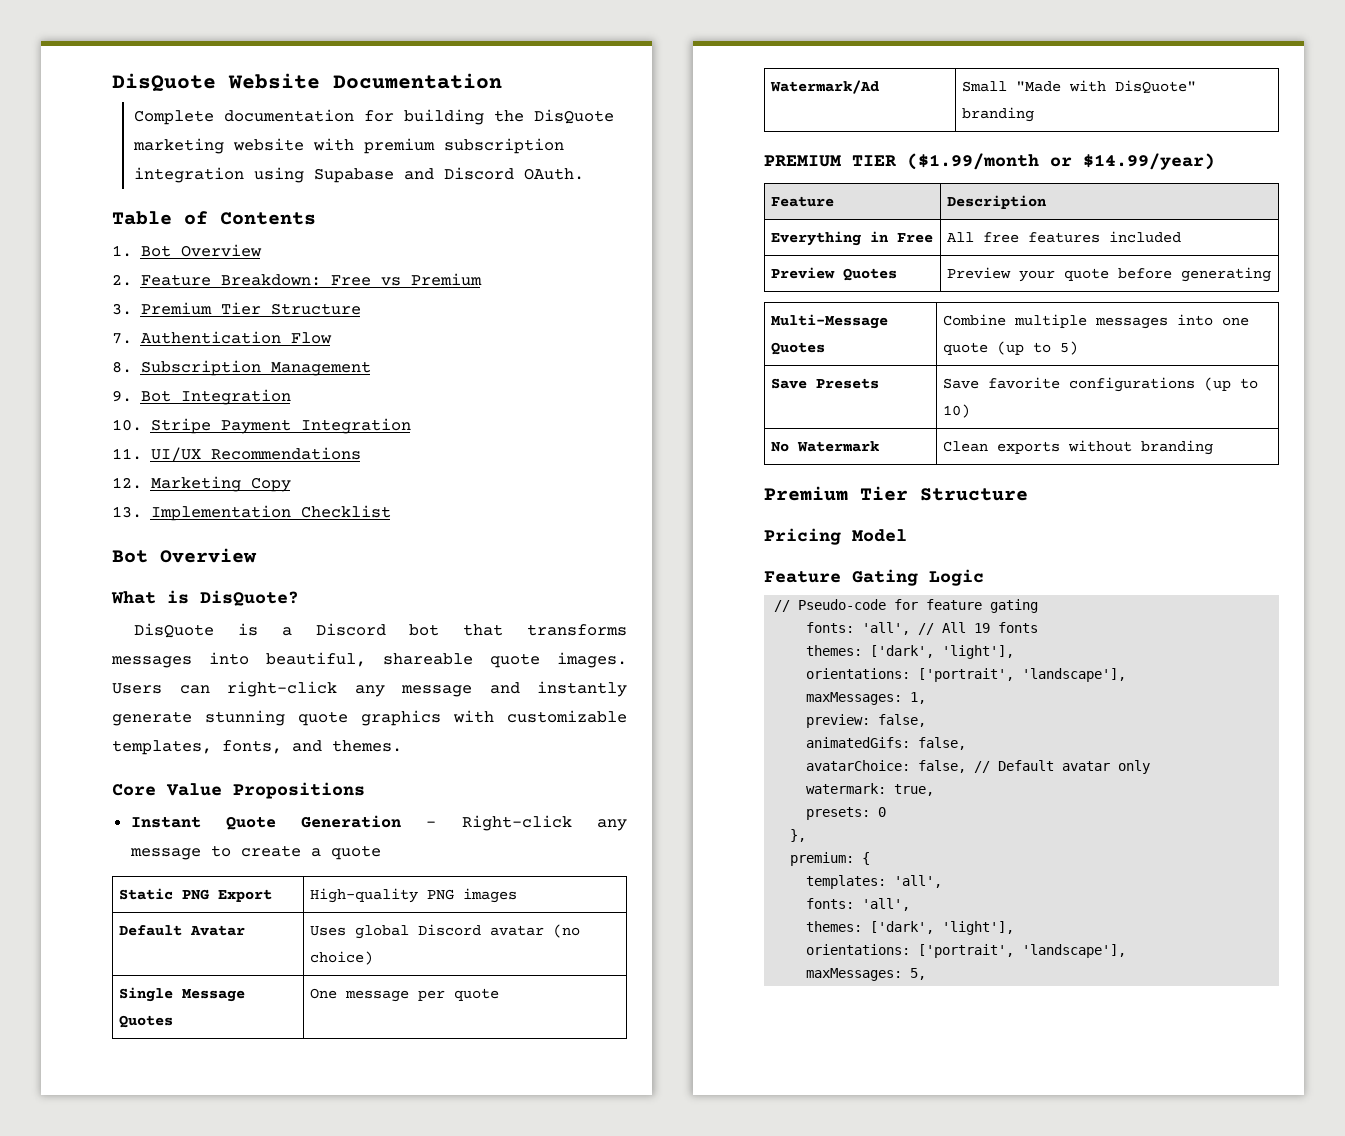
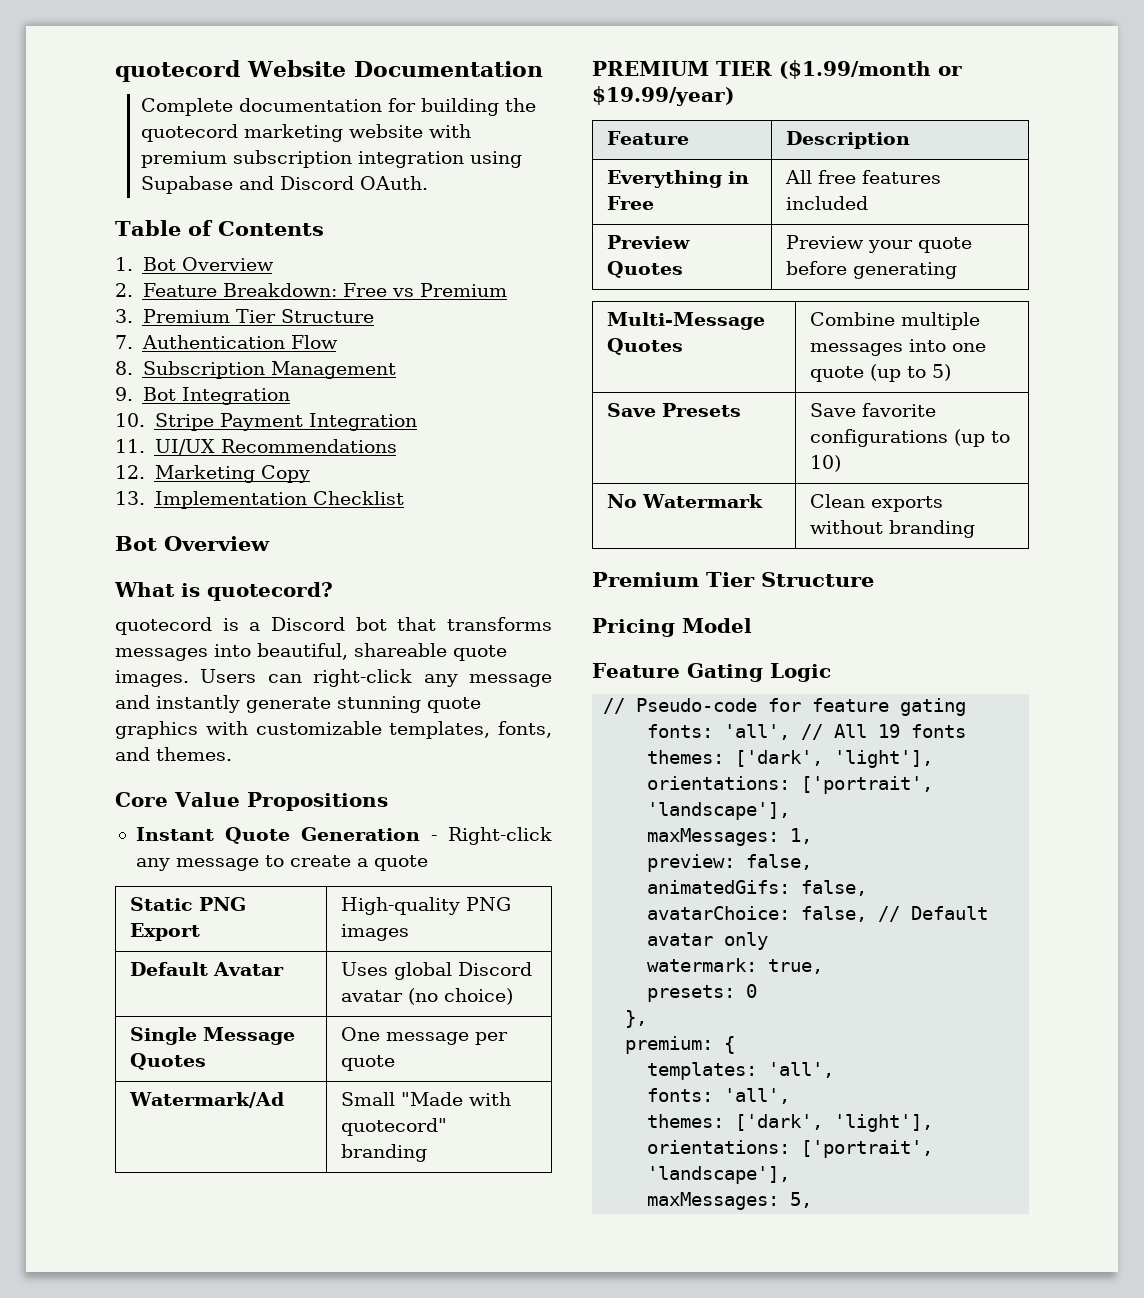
[112,73,216,92] DisQuote -> [115,60,240,82] quotecord
[533,109,614,124] DisQuote -> [140,124,238,142] quotecord
[200,590,299,606] [134,623,215,638] DisQuote? // DisQuote -> [207,582,333,601] [115,617,212,635] quotecord? // quotecord
[1115,80,1197,94] DisQuote" -> [340,1118,447,1136] quotecord"
[1083,153,1215,170] $14.99/year) -> [592,86,734,106] $19.99/year)

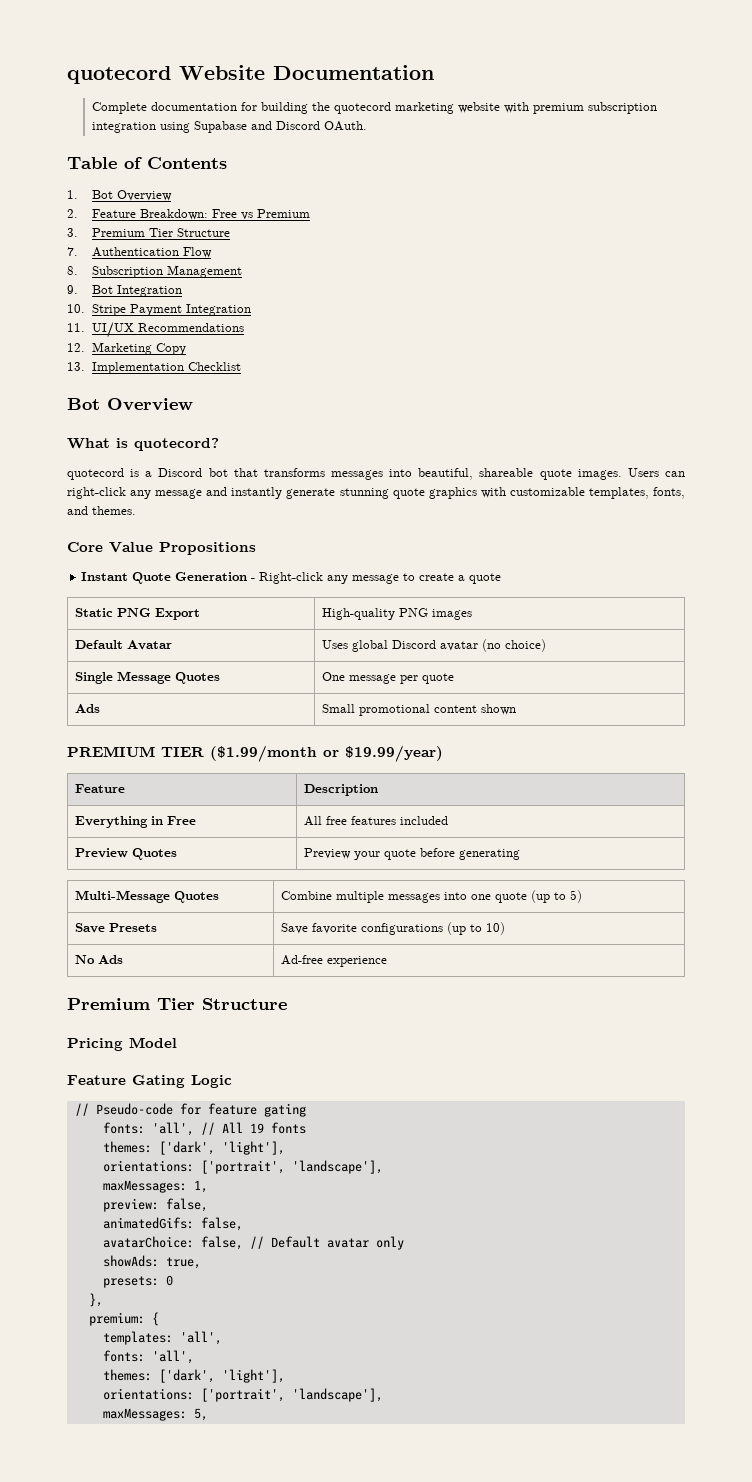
[128,1092,284,1108] Watermark/Ad -> [75,704,101,713] Ads
[400,1092,511,1106] [340,1118,447,1136] [340,1144,427,1162] "Made with quotecord" branding -> [359,704,517,716] promotional content shown
[641,494,763,508] [809,494,943,512] [809,520,975,538] Watermark | Clean exports without branding -> [98,955,124,964] [281,955,388,967] Ads | Ad-free experience
[647,958,758,972] watermark: -> [102,1255,159,1267] showAds:

